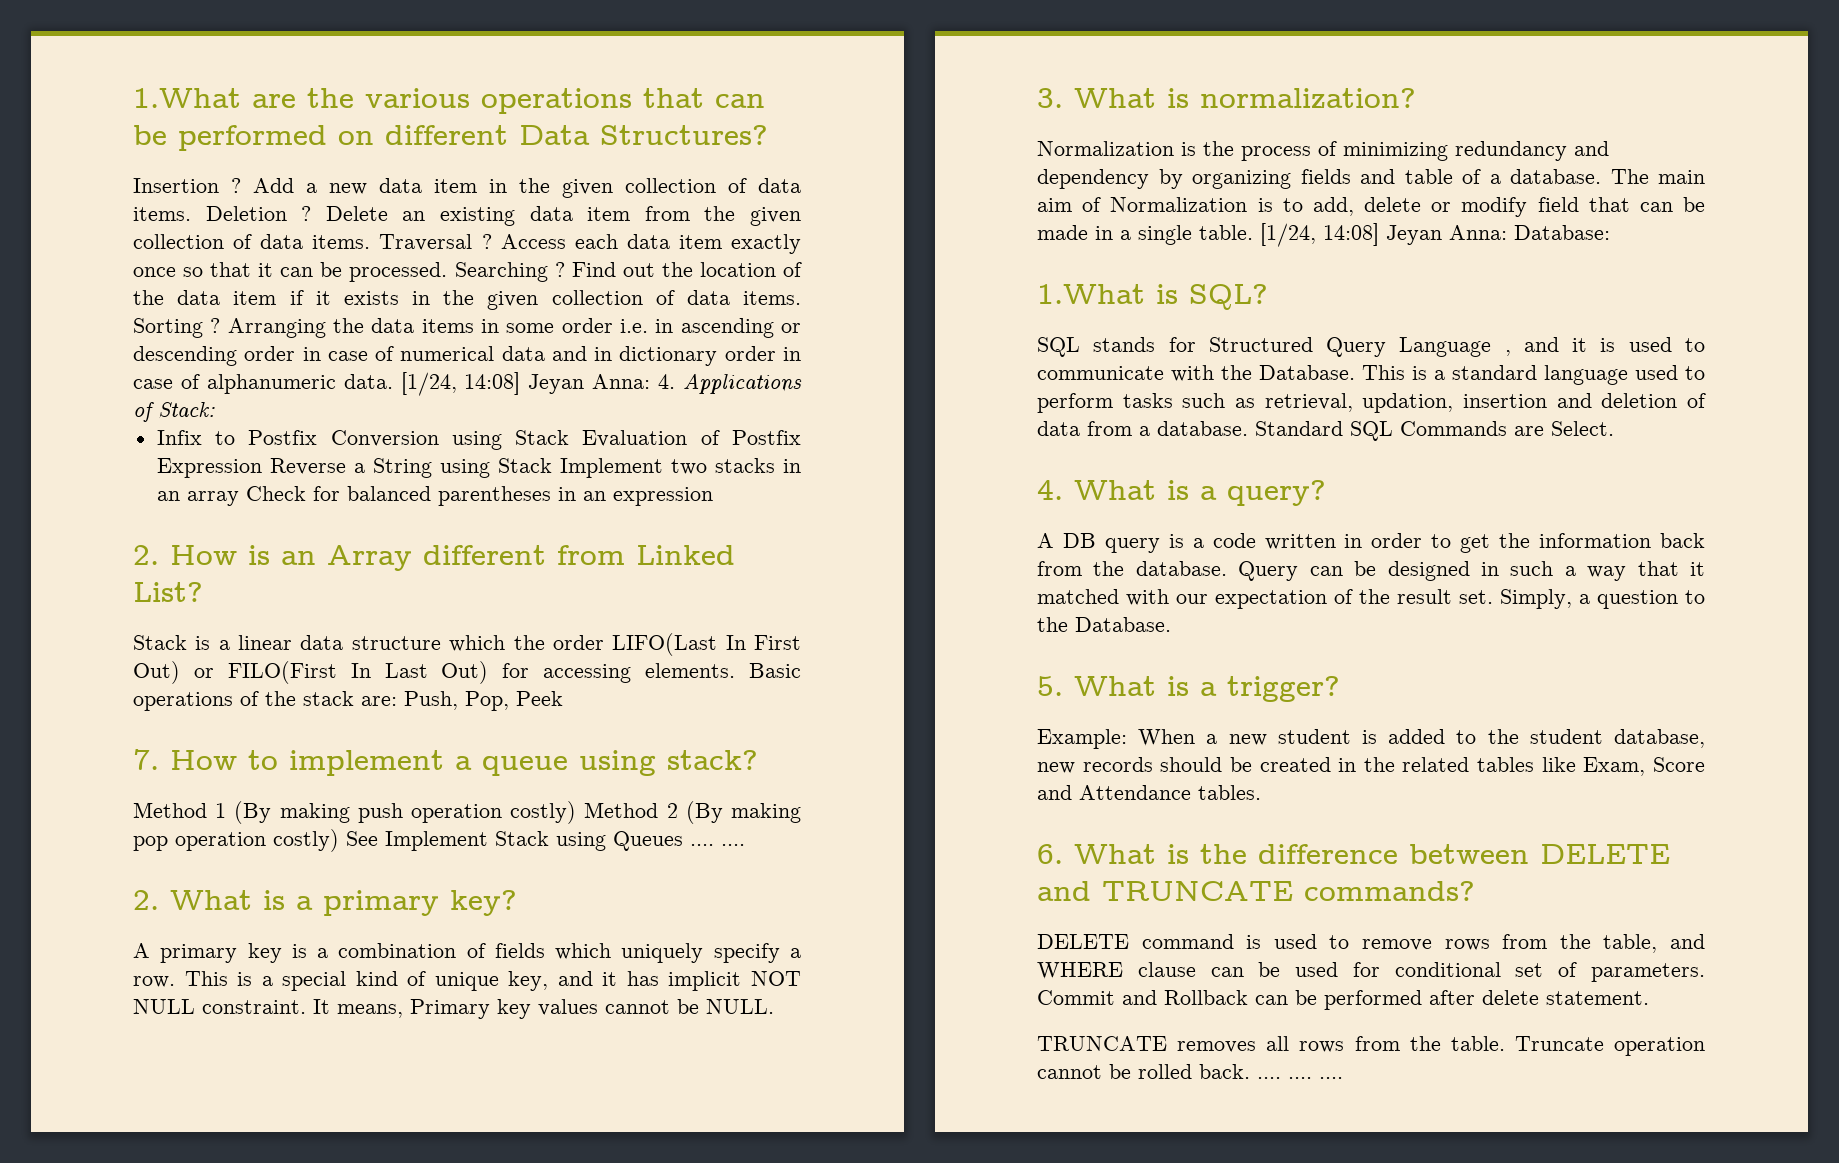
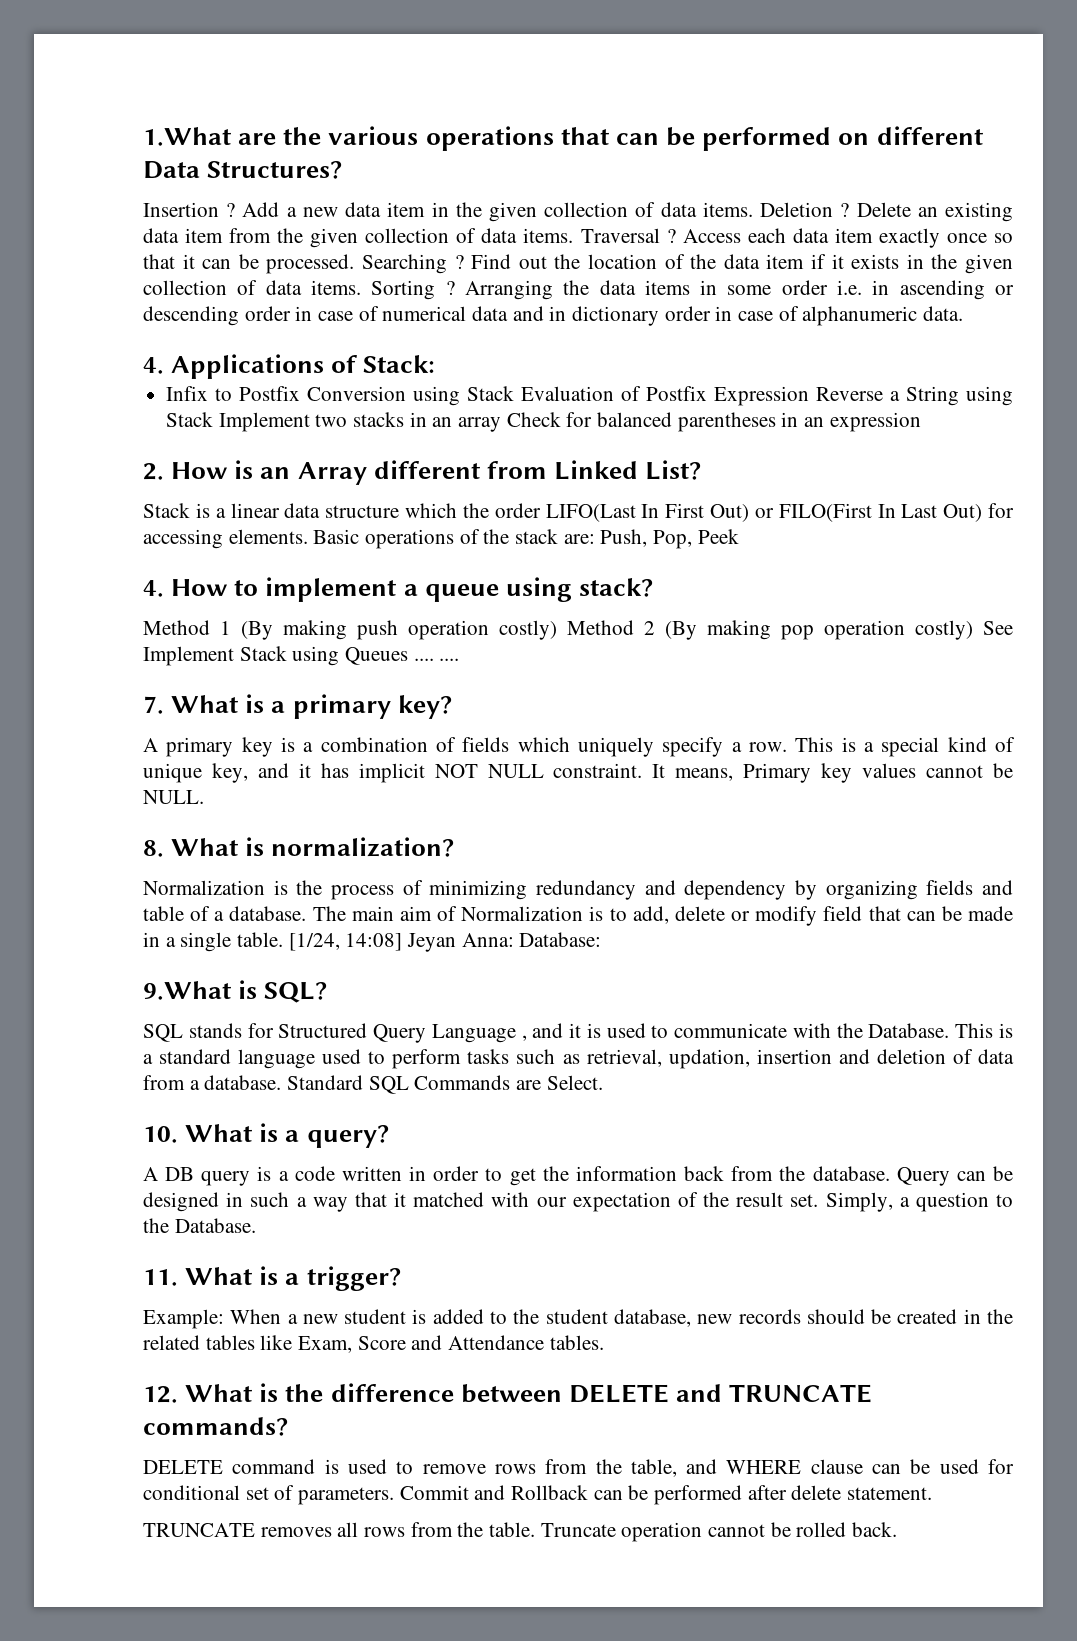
[400,372,651,396] [1/24, 14:08] Jeyan Anna: -> (964, 313) //
[133,749,159,770] 7. -> [143,580,164,597] 4.
[133,890,159,910] 2. -> [143,696,164,714] 7.
[1037,88,1063,108] 3. -> [143,840,164,857] 8.
[1037,284,1145,304] 1.What -> [143,981,232,1000] 9.What
[1037,480,1063,500] 4. -> [143,1126,178,1143] 10.
[1037,676,1063,696] 5. -> [143,1269,178,1286] 11.
[1037,844,1063,864] 6. -> [143,1386,178,1403] 12.
[1257,1077,1343,1079] .... .... .... -> (898, 1529) none

